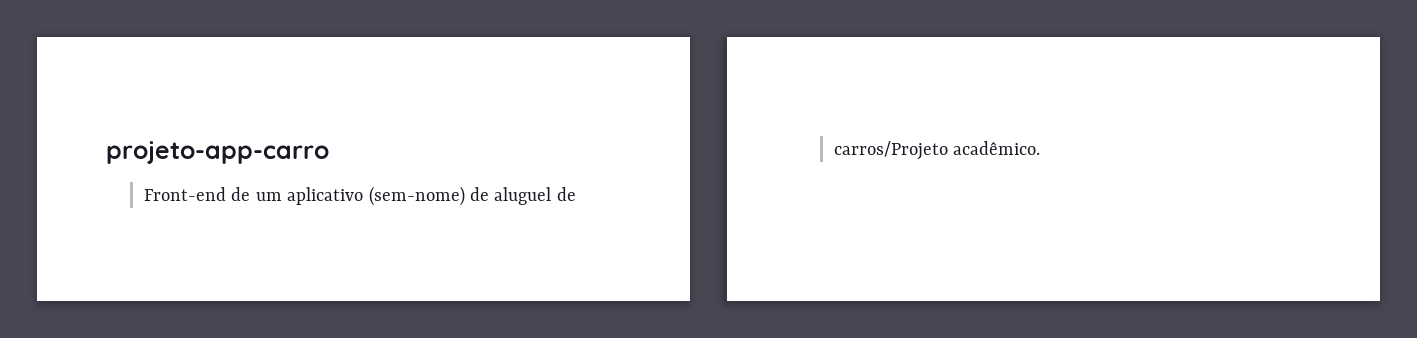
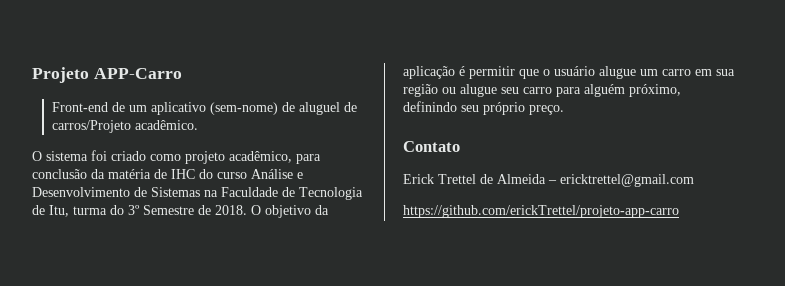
[106,141,329,164] projeto-app-carro -> [32,67,182,83] Projeto APP-Carro
(1041, 148) none -> [32,150,321,164] [32,169,303,179] [32,187,363,200] [32,205,329,218] [403,66,735,79] [403,84,681,97] [403,101,564,115] [403,141,460,152] [403,174,694,187] [403,205,679,218] // O sistema foi criado como projeto acadêmico, para conclusão da matéria de IHC do curso Análise e Desenvolvimento de Sistemas na Faculdade de Tecnologia de Itu, turma do 3º Semestre de 2018. O objetivo da aplicação é permitir que o usuário alugue um carro em sua região ou alugue seu carro para alguém próximo, definindo seu próprio preço. // Contato // Erick Trettel de Almeida – ericktrettel@gmail.com // https://github.com/erickTrettel/projeto-app-carro

